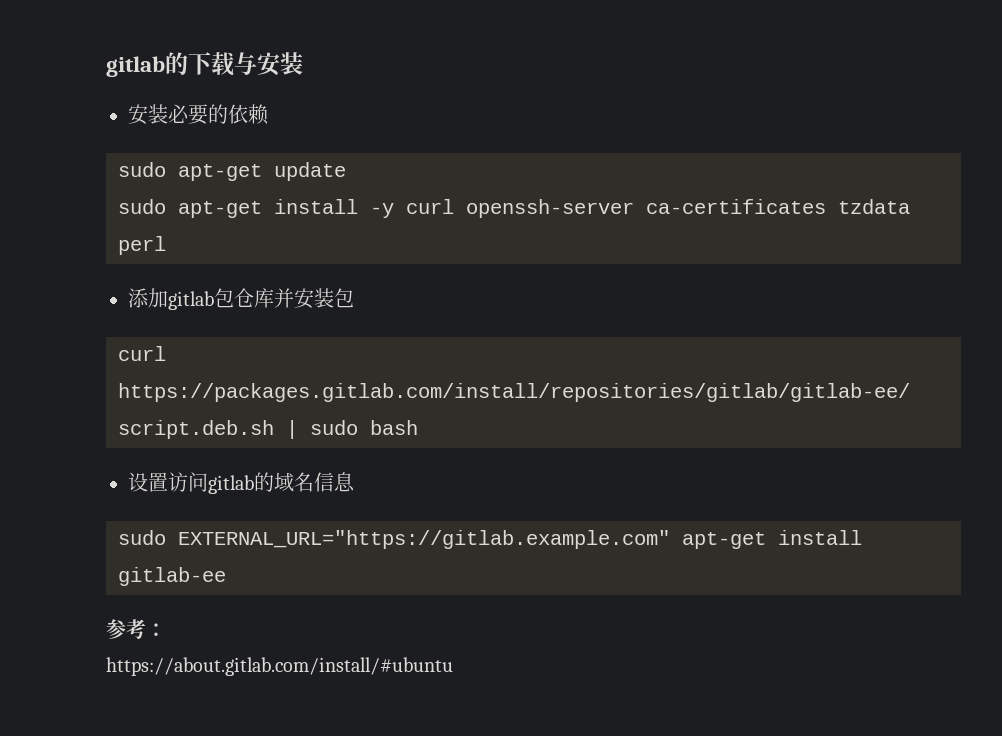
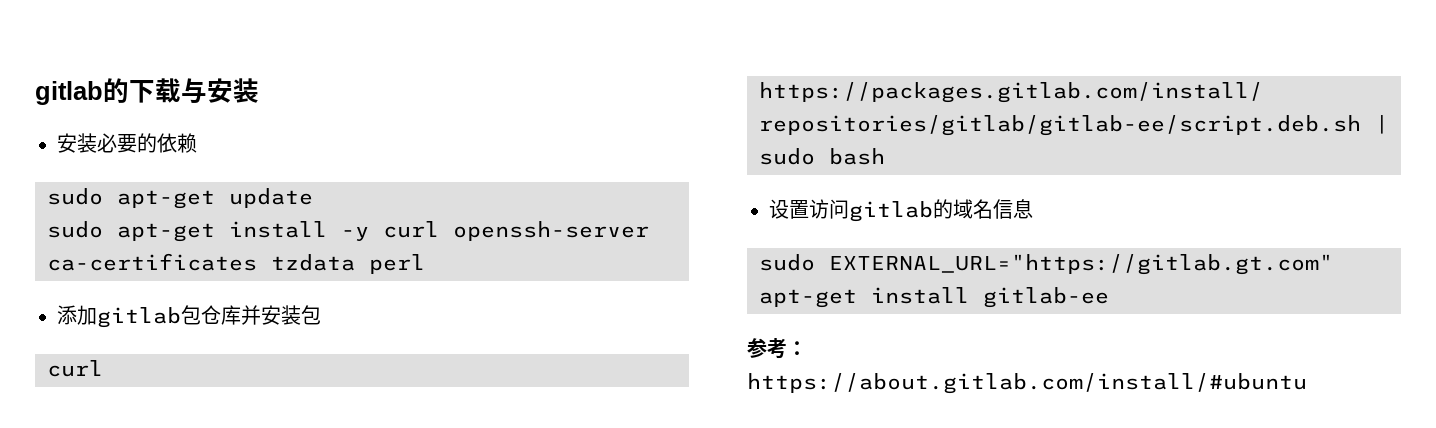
[178,530,670,549] EXTERNAL_URL="https://gitlab.example.com" -> [829,254,1333,275] EXTERNAL_URL="https://gitlab.gt.com"

